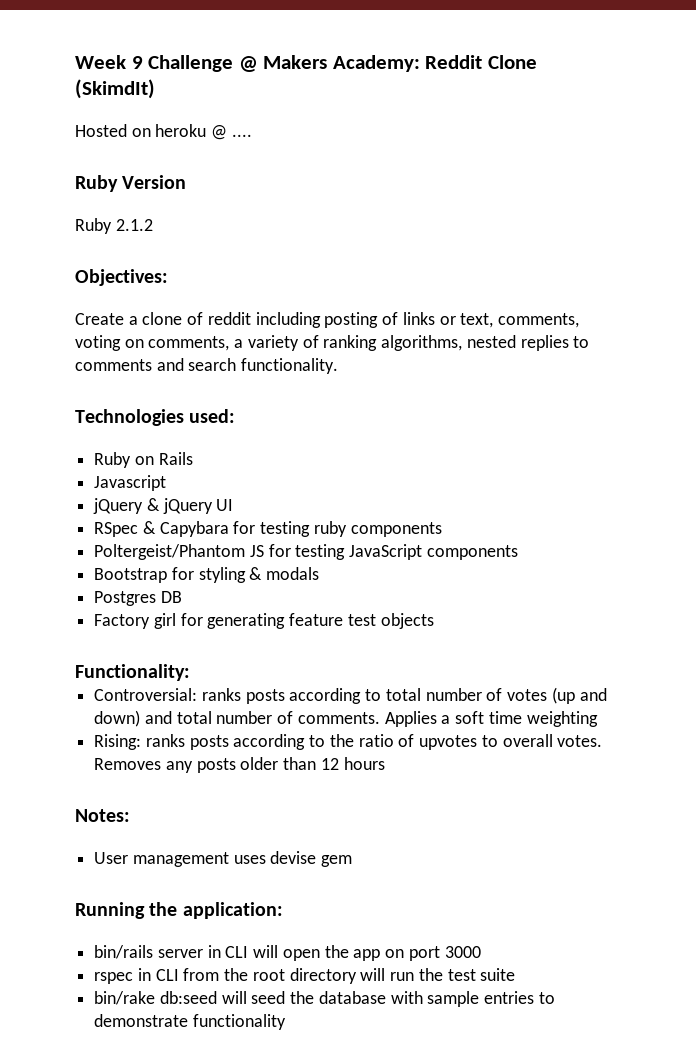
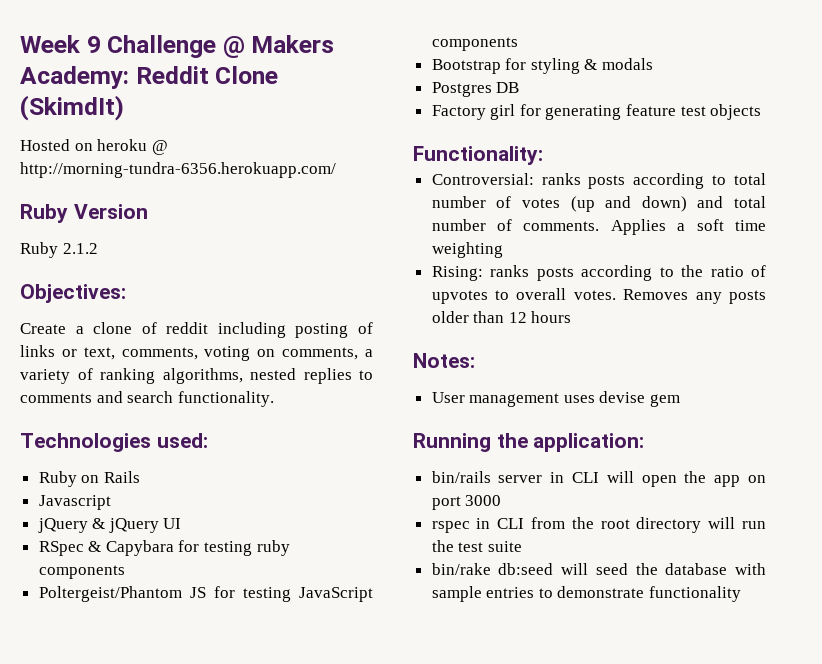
[231,134,252,137] .... -> [20,162,336,178] http://morning-tundra-6356.herokuapp.com/

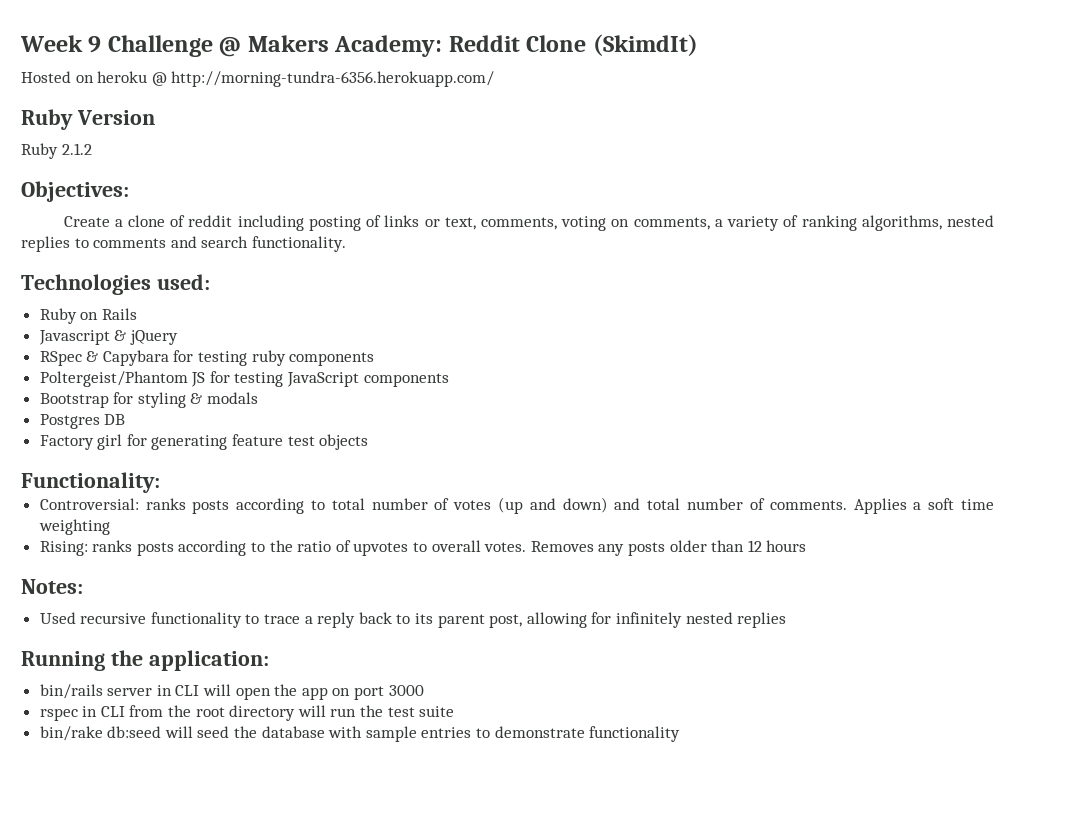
[37,518,88,533] // jQuery -> (110, 337) none
[163,518,182,529] UI -> (178, 337) none
[431,391,681,407] User management uses devise gem -> [39,612,787,628] Used recursive functionality to trace a reply back to its parent post, allowing for infinitely nested replies

